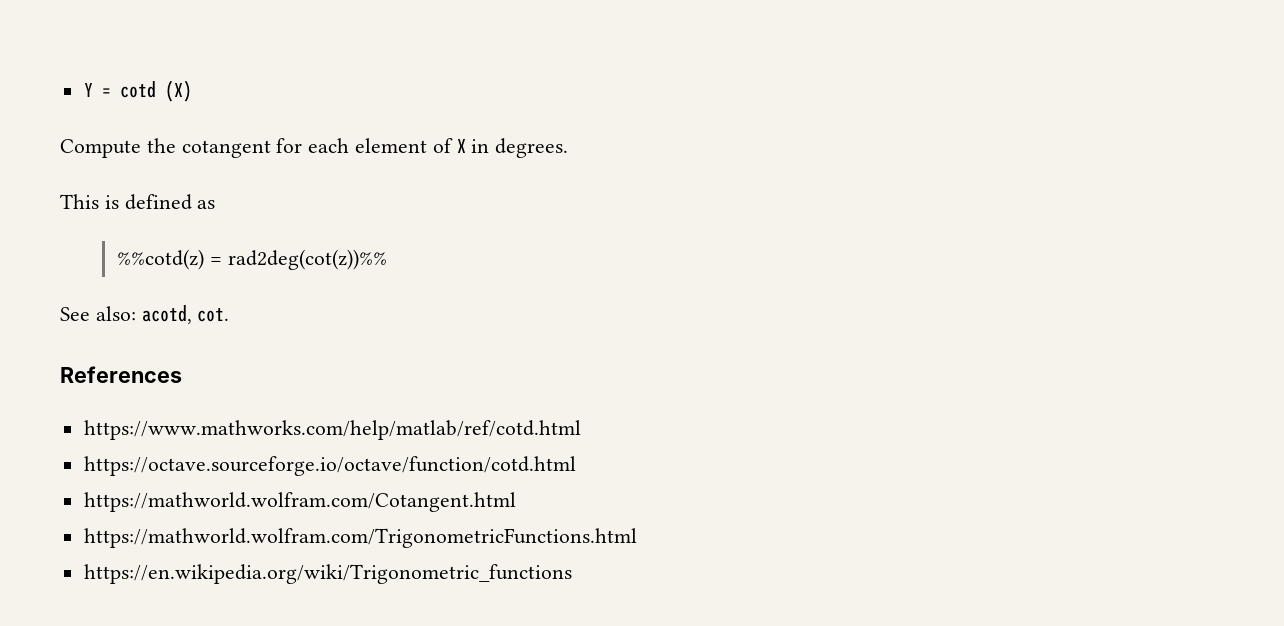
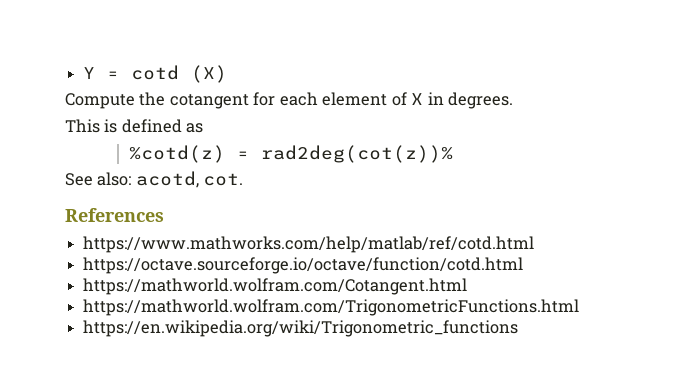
[117,249,387,270] %%cotd(z) = rad2deg(cot(z))%% -> [128,145,453,163] %cotd(z) = rad2deg(cot(z))%

